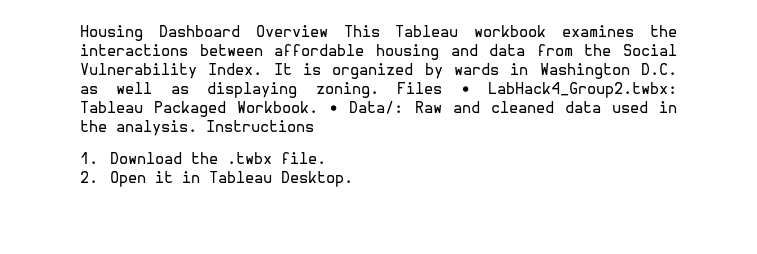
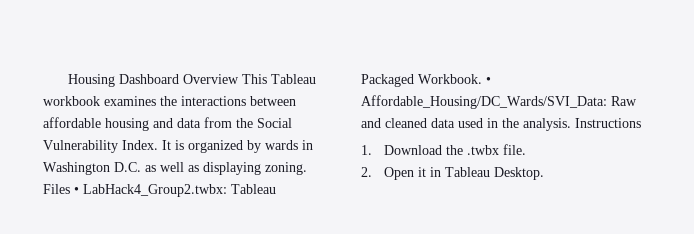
[349,101,404,114] Data/: -> [361,95,607,109] Affordable_Housing/DC_Wards/SVI_Data:

